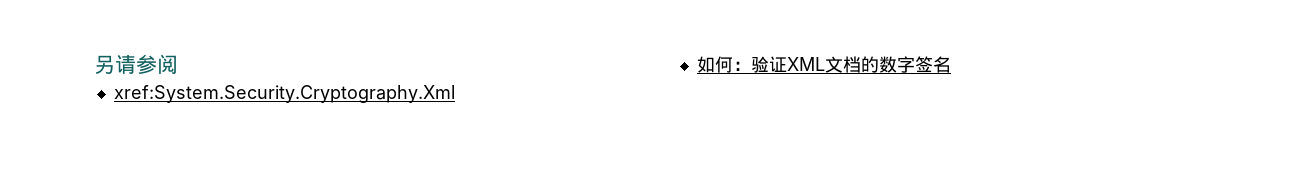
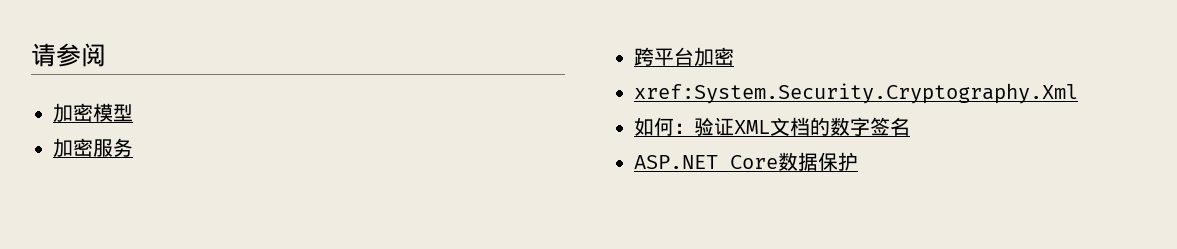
[94,55,115,74] 另 -> (31, 55) none
(178, 64) none -> [53,103,133,123] [53,138,133,158] [634,47,734,67] // 加密模型 // 加密服务 // 跨平台加密
(951, 64) none -> [634,152,858,171] // ASP.NET Core数据保护

